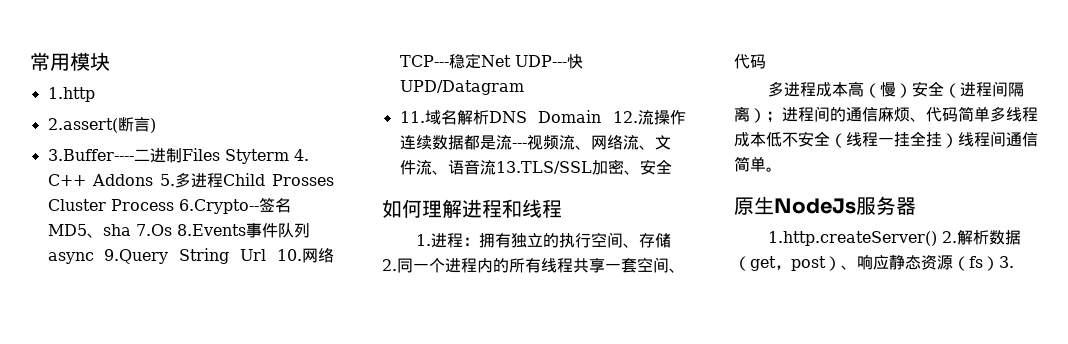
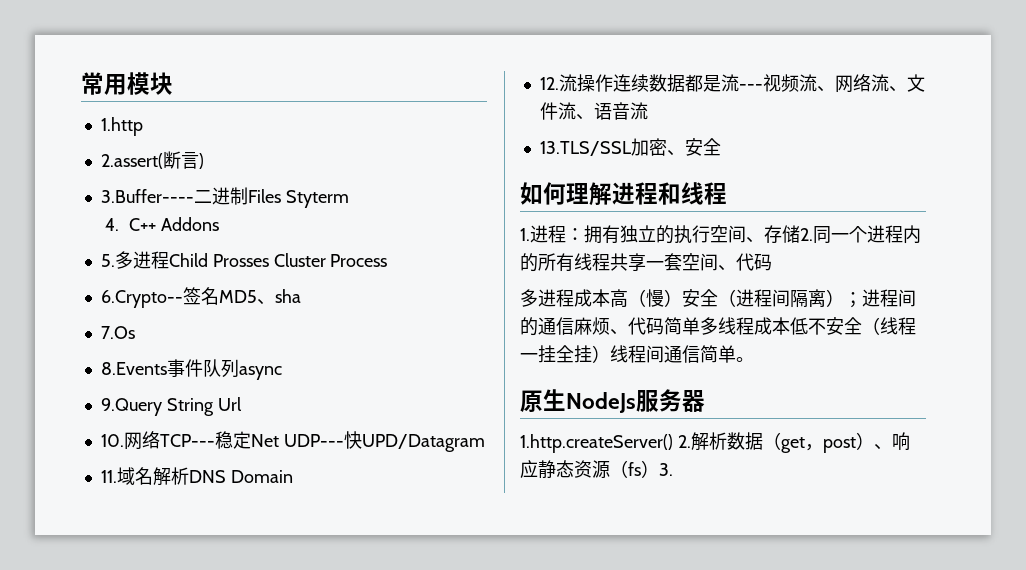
(289, 156) none -> (349, 199) //
(153, 180) none -> (220, 224) //
(174, 205) none -> (388, 260) //
(131, 230) none -> (301, 296) //
(172, 230) none -> (135, 332) //
(94, 258) none -> (282, 373) //
(267, 255) none -> (242, 404) //
(602, 116) none -> (293, 476) //
(496, 167) none -> (648, 111) //

